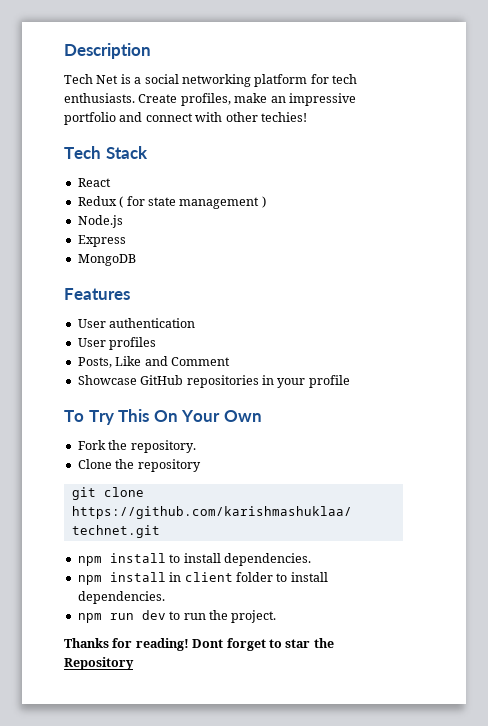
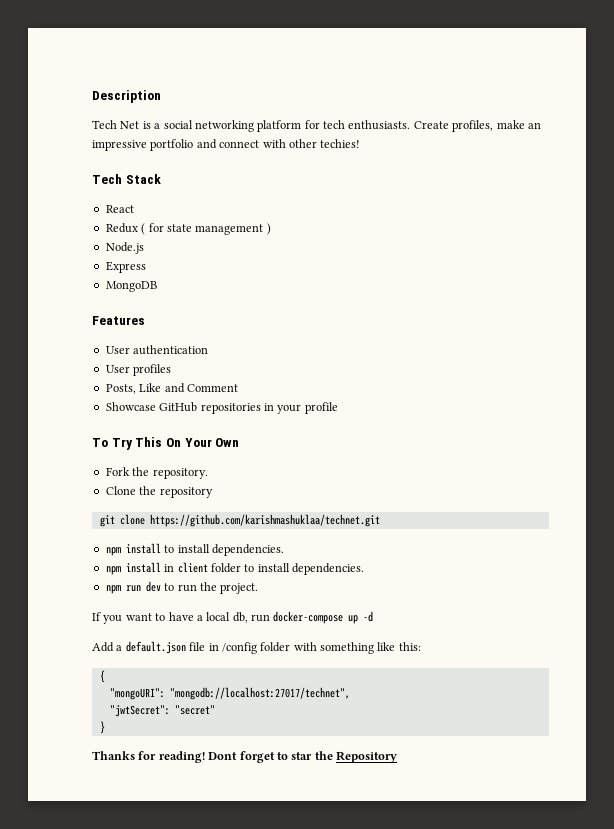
(277, 616) none -> [92,611,374,624] [92,641,421,654] [99,670,105,683] [109,687,350,700] [109,705,215,717] [99,721,105,734] // If you want to have a local db, run docker-compose up -d // Add a default.json file in /config folder with something like this: // { // "mongoURI": "mongodb://localhost:27017/technet", // "jwtSecret": "secret" // }

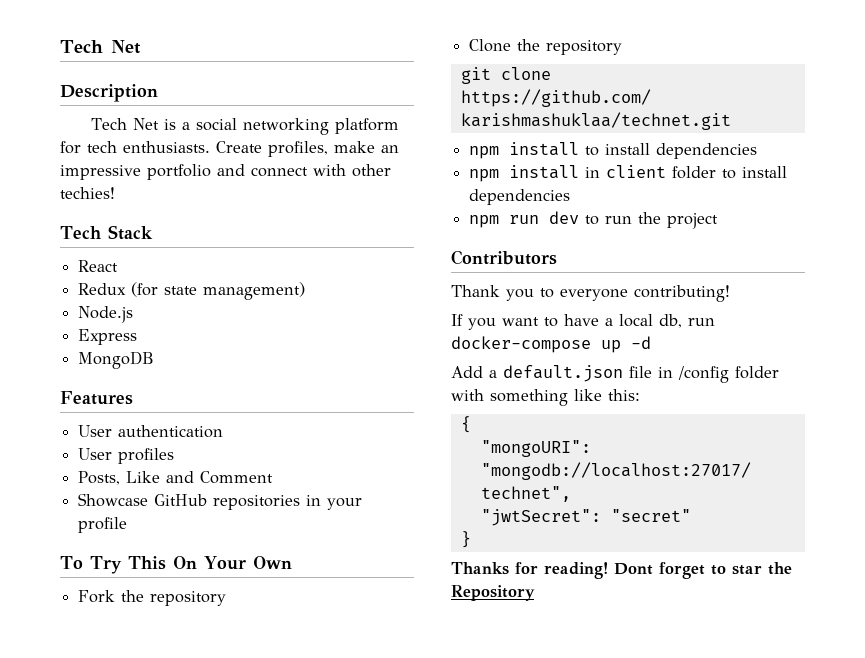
(92, 96) none -> [60,40,141,54] Tech Net //
[141,223,271,235] ( for state management ) -> [131,282,306,300] (for state management)
[152,468,208,479] repository. -> [150,591,227,606] repository
[211,544,284,556] dependencies. -> [656,143,758,159] dependencies
[292,563,364,575] dependencies. -> [469,189,571,205] dependencies
[220,583,259,594] project. -> [667,213,719,229] [451,250,557,265] [451,285,730,302] project // Contributors // Thank you to everyone contributing!

